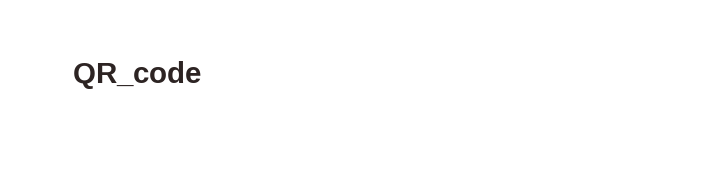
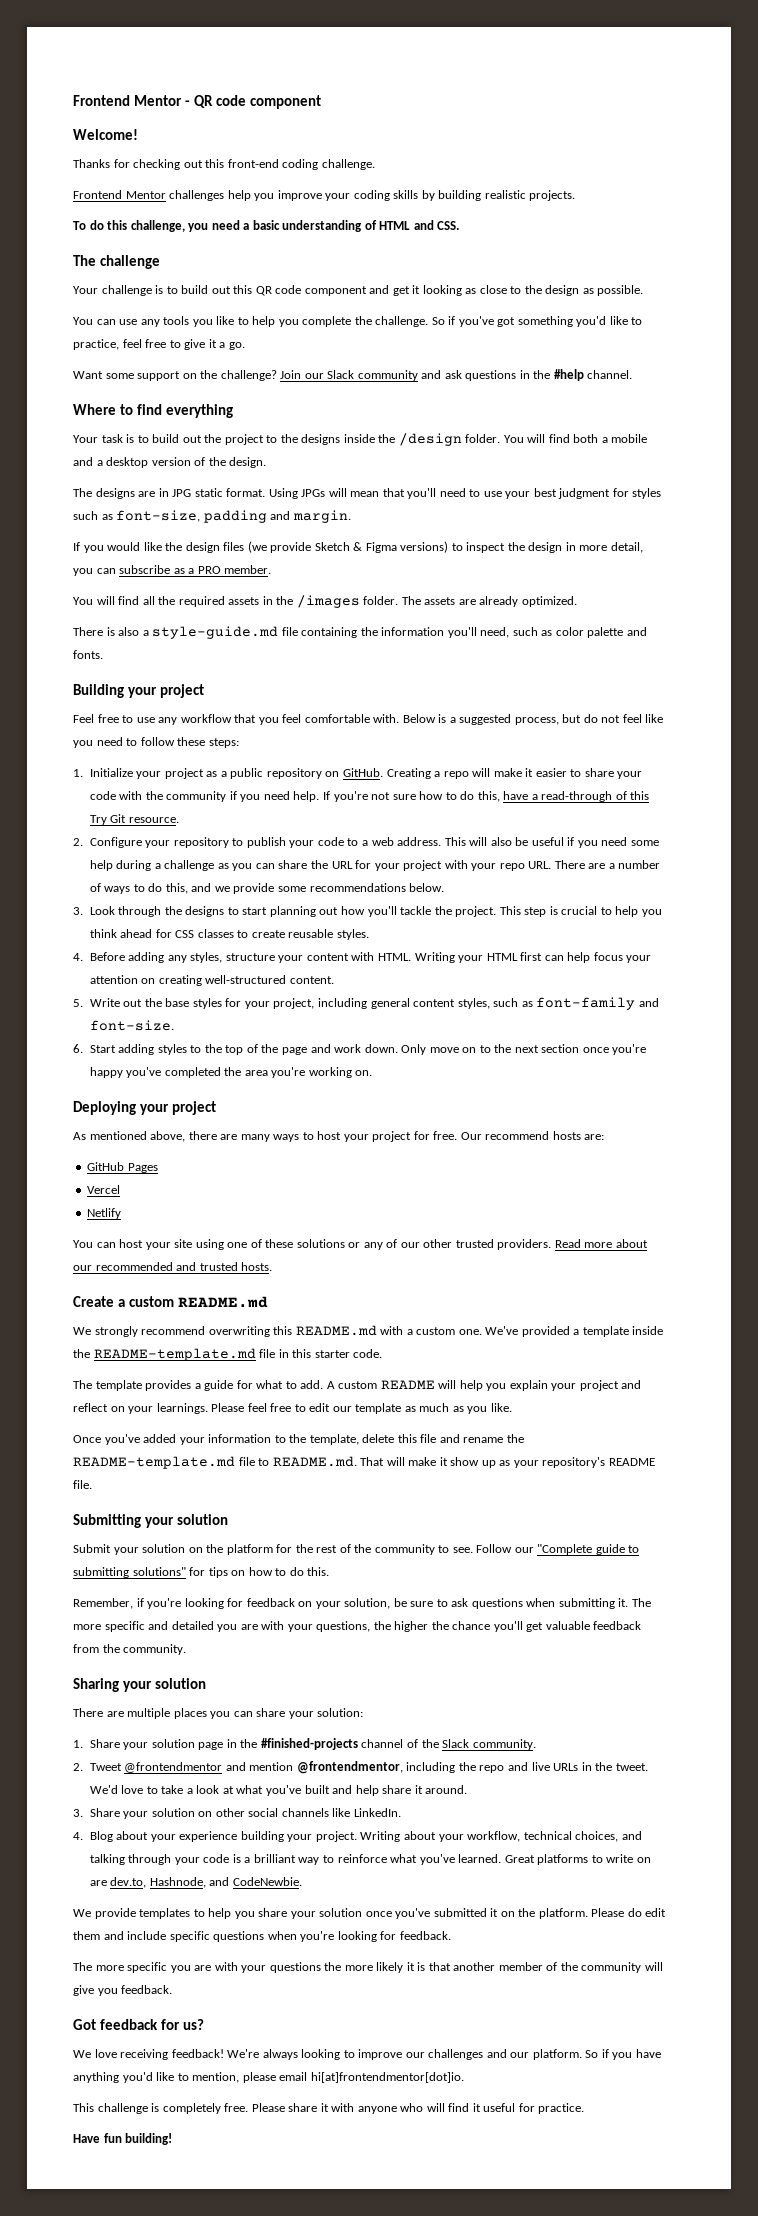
[73,61,201,89] QR_code -> [73,95,322,109] [73,129,138,140] [73,159,375,170] [73,190,576,201] [73,220,460,232] [73,255,160,269] [73,285,644,296] [73,316,643,327] [73,339,245,350] [73,369,633,381] [73,404,233,418] [73,433,648,446] [73,457,267,468] [73,488,662,499] [73,510,351,523] [73,541,643,553] [73,565,272,576] [73,595,577,608] [73,626,647,639] [73,650,103,659] [73,684,204,698] [73,714,664,725] [73,737,239,748] [73,768,643,779] [89,791,650,802] [89,814,179,825] [73,837,659,848] [89,860,661,871] [89,883,445,894] [73,906,662,917] [89,929,369,940] [73,952,652,963] [89,975,334,986] [73,997,659,1010] [89,1020,174,1031] [73,1044,647,1055] [89,1067,373,1078] [73,1101,216,1115] [73,1131,605,1142] [87,1162,158,1173] [87,1185,121,1194] [87,1208,122,1219] [73,1239,648,1250] [73,1262,273,1271] [73,1296,268,1308] [73,1325,664,1337] [73,1348,383,1361] [73,1380,642,1391] [73,1403,512,1414] [73,1434,524,1445] [73,1456,655,1469] [73,1480,92,1489] [73,1514,228,1528] [73,1544,640,1555] [73,1567,330,1578] [73,1598,651,1609] [73,1621,642,1632] [73,1644,187,1655] [73,1678,206,1692] [73,1708,364,1719] [73,1738,536,1750] [73,1761,648,1774] [89,1785,468,1796] [73,1808,401,1819] [73,1831,642,1842] [89,1854,651,1865] [89,1877,302,1888] [73,1908,667,1919] [73,1931,451,1942] [73,1962,663,1973] [73,1985,173,1996] [73,2019,204,2030] [73,2049,661,2060] [73,2072,464,2083] [73,2103,585,2114] [73,2133,173,2145] Frontend Mentor - QR code component // Welcome! // Thanks for checking out this front-end coding challenge. // Frontend Mentor challenges help you improve your coding skills by building realistic projects. // To do this challenge, you need a basic understanding of HTML and CSS. // The challenge // Your challenge is to build out this QR code component and get it looking as close to the design as possible. // You can use any tools you like to help you complete the challenge. So if you've got something you'd like to practice, feel free to give it a go. // Want some support on the challenge? Join our Slack community and ask questions in the #help channel. // Where to find everything // Your task is to build out the project to the designs inside the /design folder. You will find both a mobile and a desktop version of the design. // The designs are in JPG static format. Using JPGs will mean that you'll need to use your best judgment for styles such as font-size, padding and margin. // If you would like the design files (we provide Sketch & Figma versions) to inspect the design in more detail, you can subscribe as a PRO member. // You will find all the required assets in the /images folder. The assets are already optimized. // There is also a style-guide.md file containing the information you'll need, such as color palette and fonts. // Building your project // Feel free to use any workflow that you feel comfortable with. Below is a suggested process, but do not feel like you need to follow these steps: // 1. Initialize your project as a public repository on GitHub. Creating a repo will make it easier to share your code with the community if you need help. If you're not sure how to do this, have a read-through of this Try Git resource. // 2. Configure your repository to publish your code to a web address. This will also be useful if you need some help during a challenge as you can share the URL for your project with your repo URL. There are a number of ways to do this, and we provide some recommendations below. // 3. Look through the designs to start planning out how you'll tackle the project. This step is crucial to help you think ahead for CSS classes to create reusable styles. // 4. Before adding any styles, structure your content with HTML. Writing your HTML first can help focus your attention on creating well-structured content. // 5. Write out the base styles for your project, including general content styles, such as font-family and font-size. // 6. Start adding styles to the top of the page and work down. Only move on to the next section once you're happy you've completed the area you're working on. // Deploying your project // As mentioned above, there are many ways to host your project for free. Our recommend hosts are: // GitHub Pages // Vercel // Netlify // You can host your site using one of these solutions or any of our other trusted providers. Read more about our recommended and trusted hosts. // Create a custom README.md // We strongly recommend overwriting this README.md with a custom one. We've provided a template inside the README-template.md file in this starter code. // The template provides a guide for what to add. A custom README will help you explain your project and reflect on your learnings. Please feel free to edit our template as much as you like. // Once you've added your information to the template, delete this file and rename the README-template.md file to README.md. That will make it show up as your repository's README file. // Submitting your solution // Submit your solution on the platform for the rest of the community to see. Follow our "Complete guide to submitting solutions" for tips on how to do this. // Remember, if you're looking for feedback on your solution, be sure to ask questions when submitting it. The more specific and detailed you are with your questions, the higher the chance you'll get valuable feedback from the community. // Sharing your solution // There are multiple places you can share your solution: // 1. Share your solution page in the #finished-projects channel of the Slack community. // 2. Tweet @frontendmentor and mention @frontendmentor, including the repo and live URLs in the tweet. We'd love to take a look at what you've built and help share it around. // 3. Share your solution on other social channels like LinkedIn. // 4. Blog about your experience building your project. Writing about your workflow, technical choices, and talking through your code is a brilliant way to reinforce what you've learned. Great platforms to write on are dev.to, Hashnode, and CodeNewbie. // We provide templates to help you share your solution once you've submitted it on the platform. Please do edit them and include specific questions when you're looking for feedback. // The more specific you are with your questions the more likely it is that another member of the community will give you feedback. // Got feedback for us? // We love receiving feedback! We're always looking to improve our challenges and our platform. So if you have anything you'd like to mention, please email hi[at]frontendmentor[dot]io. // This challenge is completely free. Please share it with anyone who will find it useful for practice. // Have fun building!

